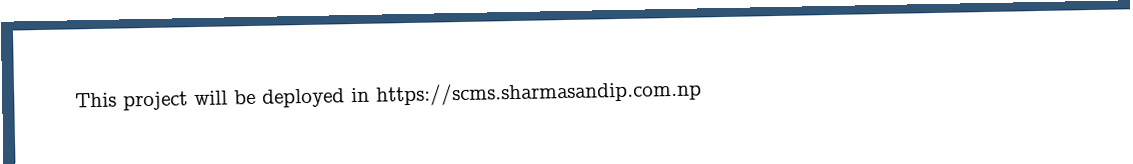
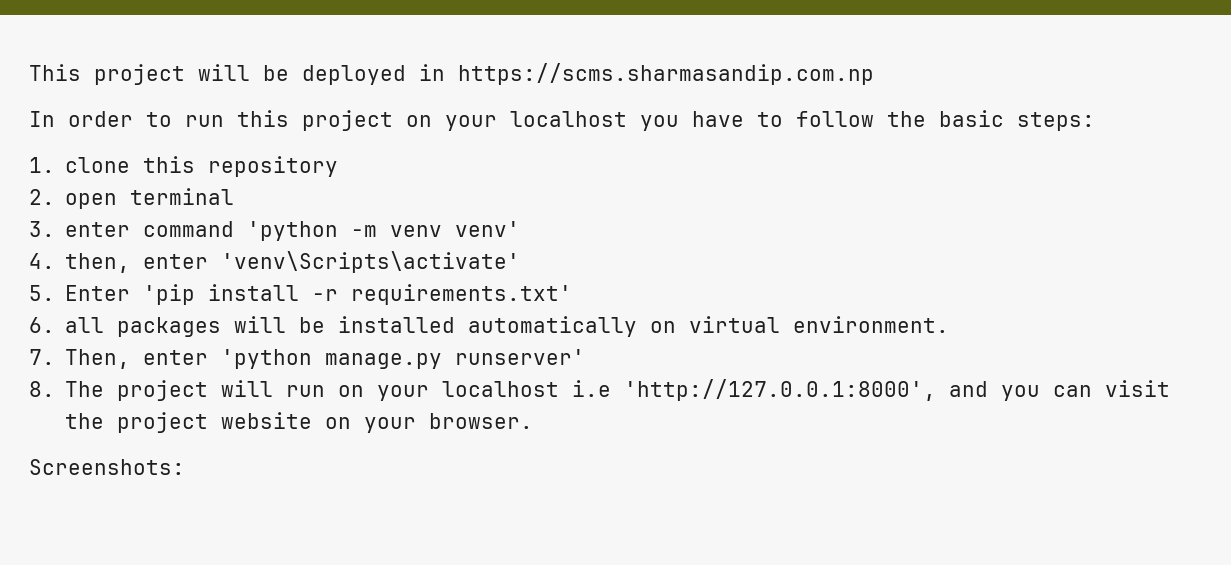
(702, 93) none -> [29,110,1095,131] [29,156,339,177] [29,188,235,209] [29,221,521,241] [29,251,521,273] [29,284,573,305] [29,316,950,337] [29,349,586,369] [29,379,1171,401] [65,412,534,433] [29,459,185,475] // In order to run this project on your localhost you have to follow the basic steps: // 1. clone this repository // 2. open terminal // 3. enter command 'python -m venv venv' // 4. then, enter 'venv\Scripts\activate' // 5. Enter 'pip install -r requirements.txt' // 6. all packages will be installed automatically on virtual environment. // 7. Then, enter 'python manage.py runserver' // 8. The project will run on your localhost i.e 'http://127.0.0.1:8000', and you can visit the project website on your browser. // Screenshots:

